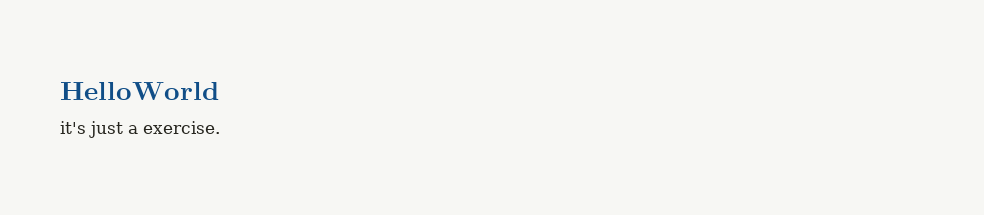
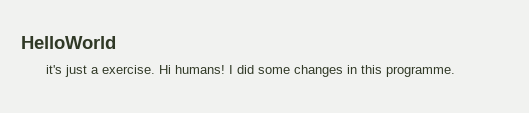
(220, 127) none -> [158,65,455,77] Hi humans! I did some changes in this programme.

